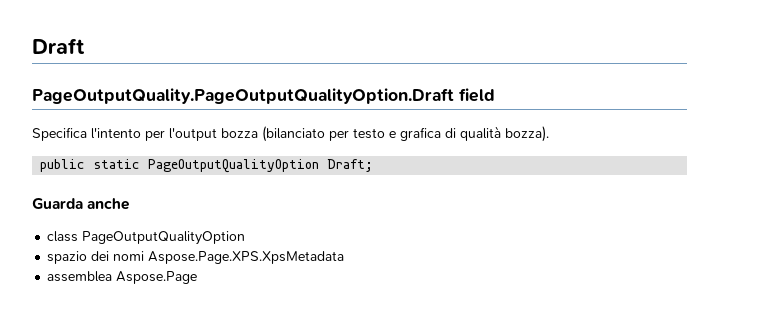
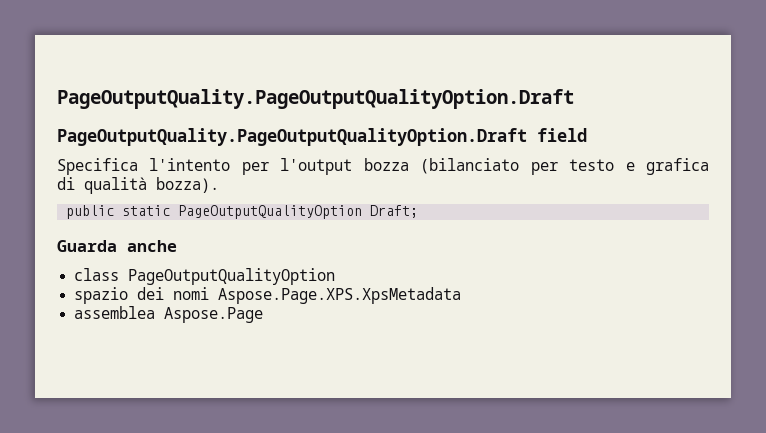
[32,38,85,54] Draft -> [57,89,574,109] PageOutputQuality.PageOutputQualityOption.Draft

